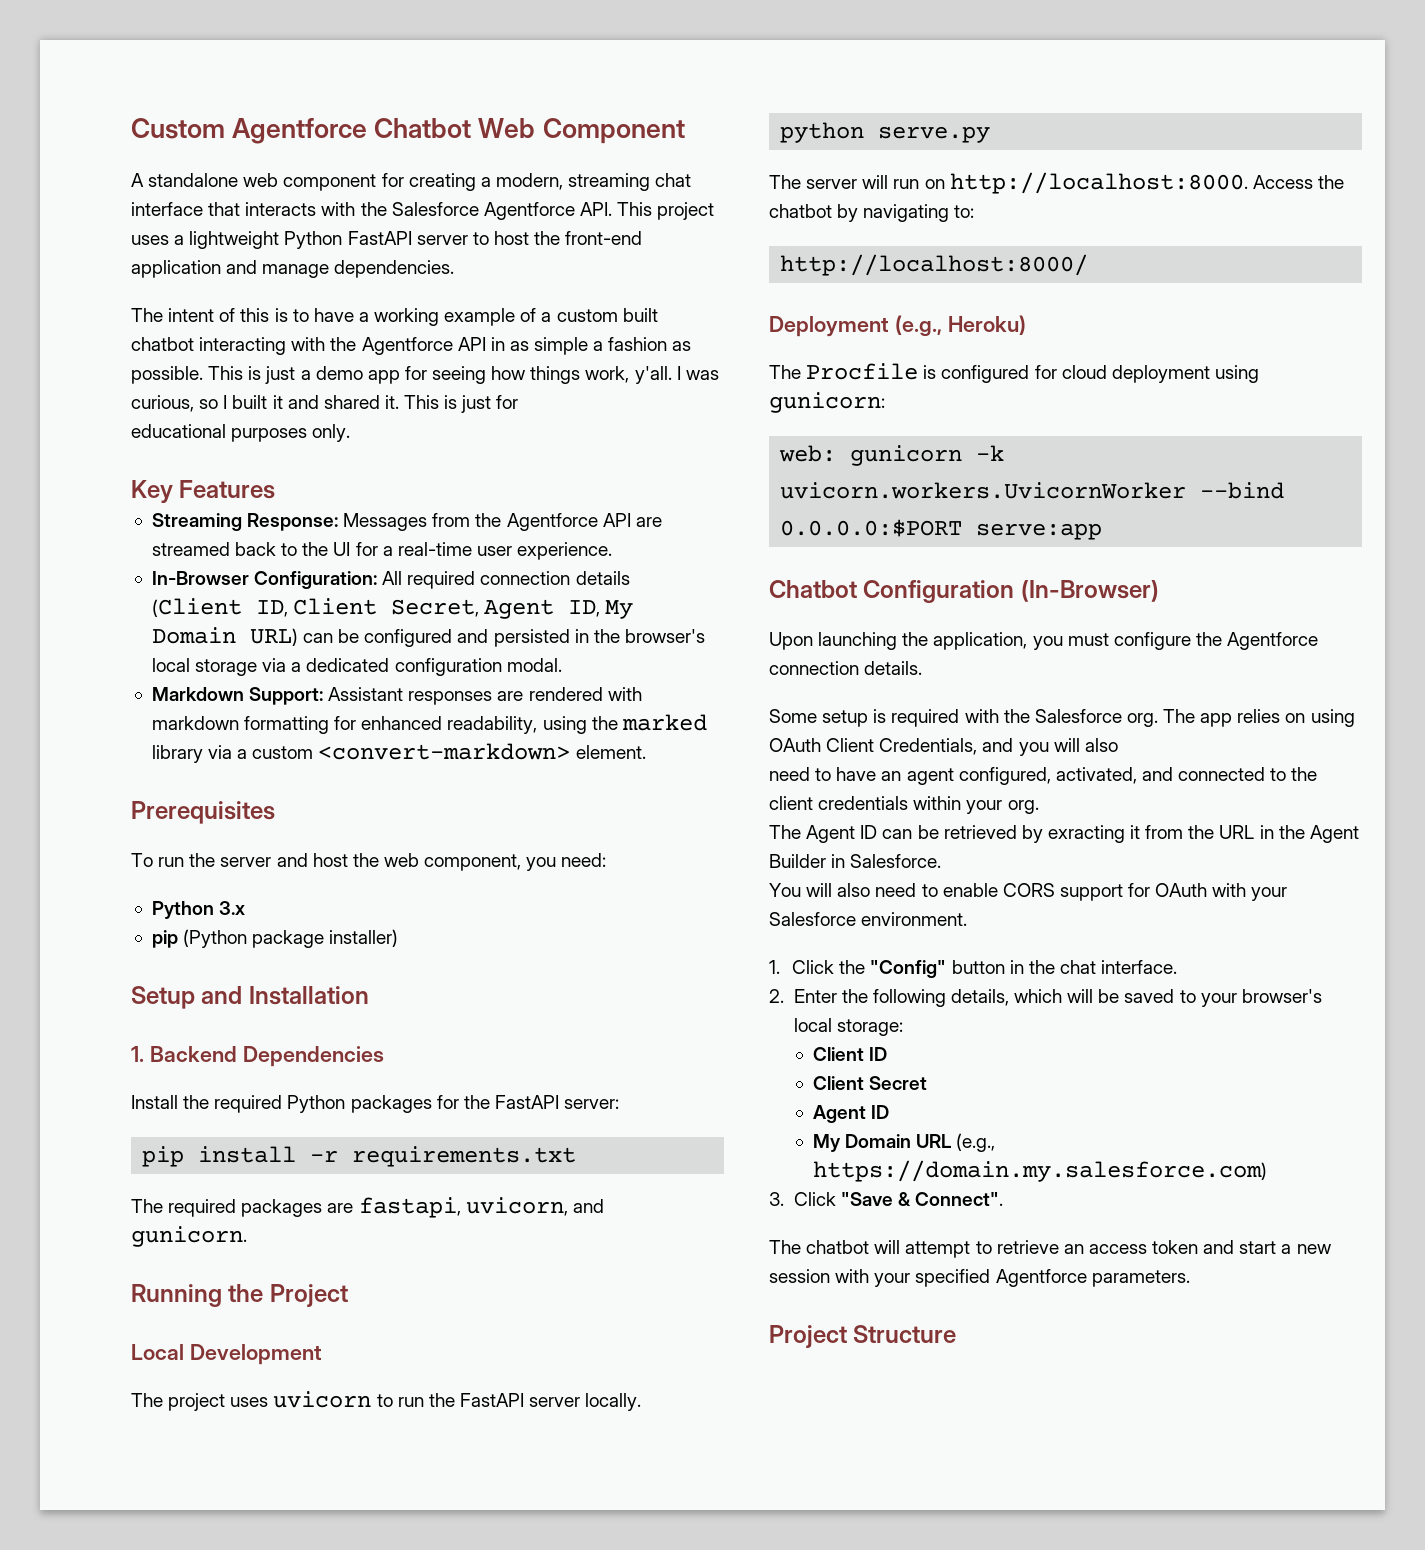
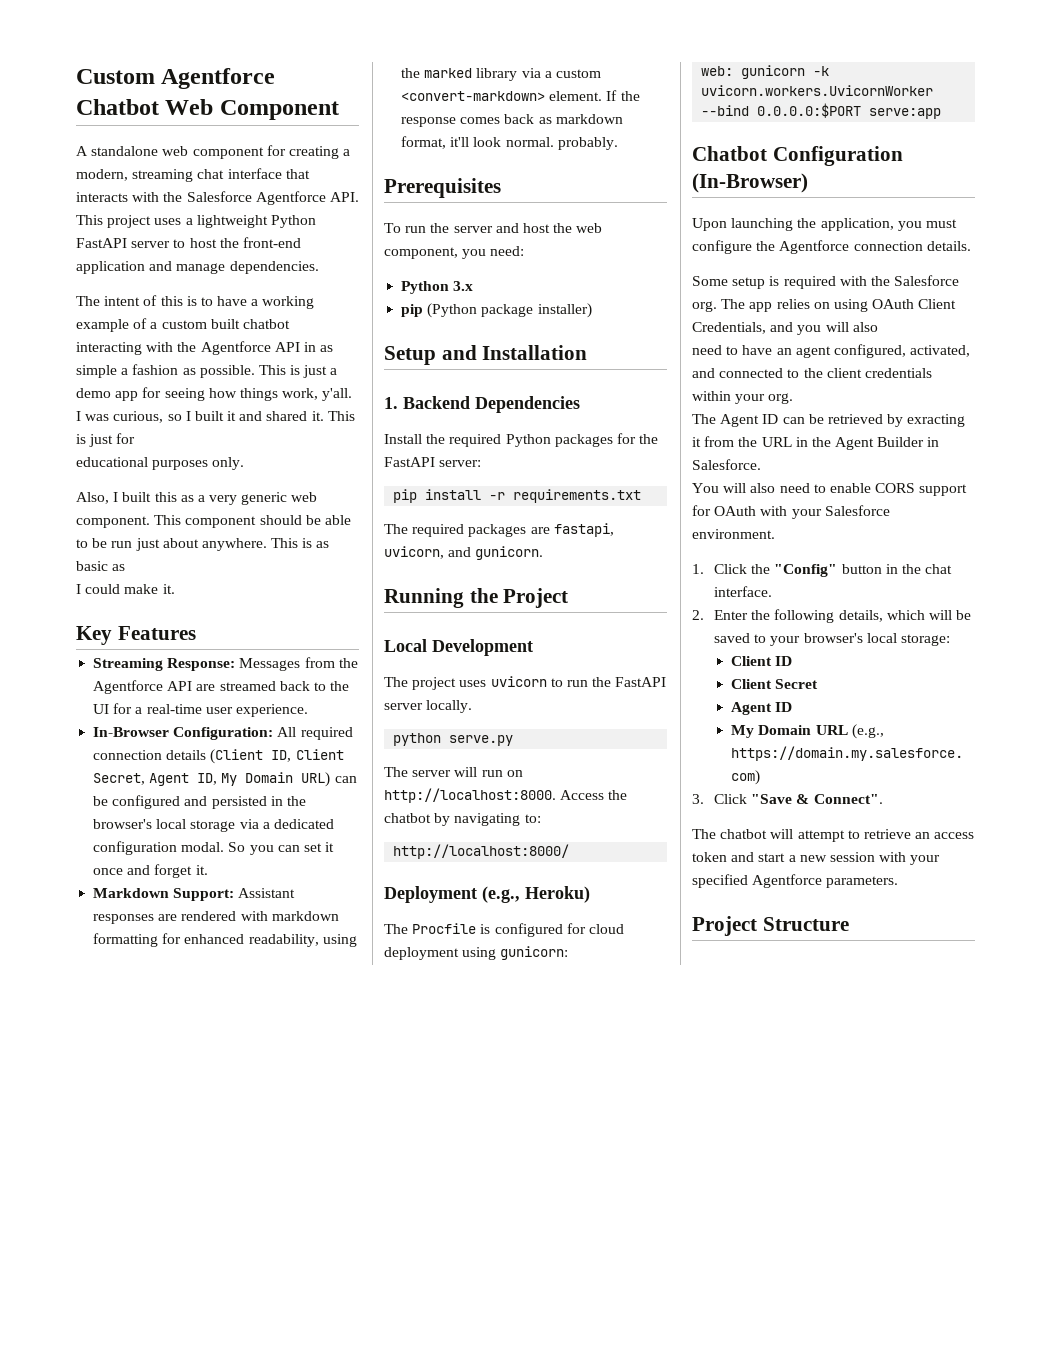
(351, 433) none -> [76,492,318,505] [76,515,351,528] [76,538,330,551] [76,561,126,571] [76,584,175,594] // Also, I built this as a very generic web component. This component should be able to be run just about anywhere. This is as basic as // I could make it.
(562, 665) none -> [228,842,335,855] [93,864,208,878] So you can set it once and forget it.
(646, 752) none -> [606,90,640,101] [401,114,623,127] [401,136,618,150] If the response comes back as markdown format, it'll look normal. probably.

